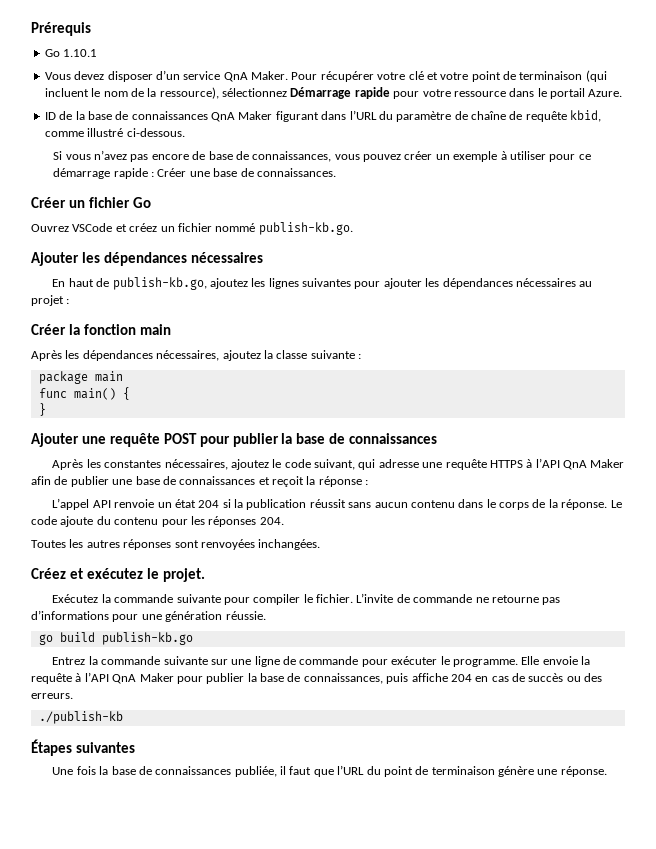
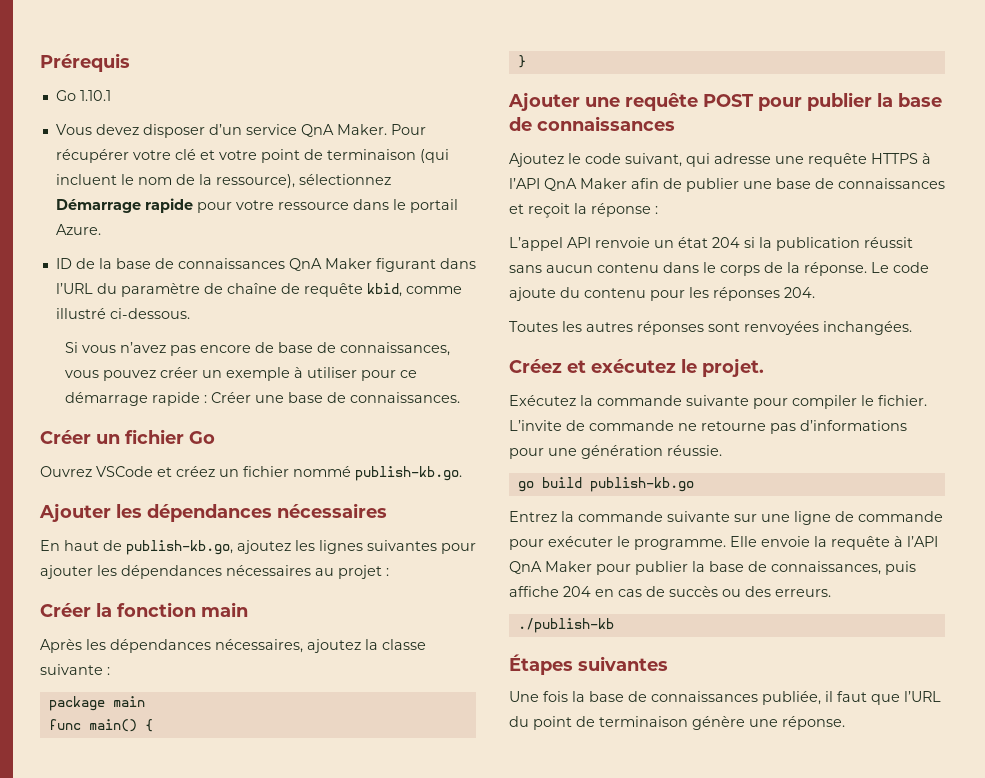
[52,459,269,470] Après les constantes nécessaires, ajoutez -> [509,153,564,167] Ajoutez

